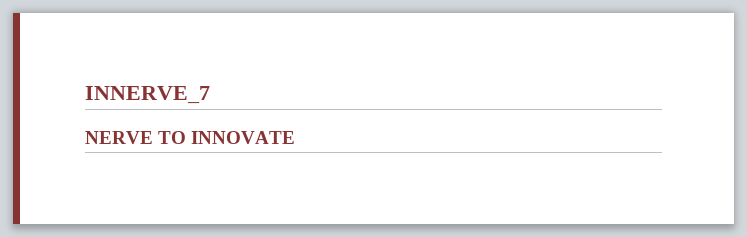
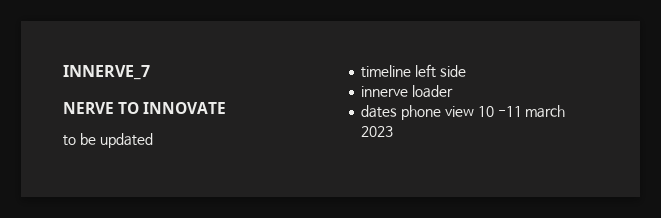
(296, 137) none -> [63,133,153,148] [361,64,466,78] [361,85,454,98] [361,105,566,120] [361,126,394,137] // to be updated // timeline left side // innerve loader // dates phone view 10 -11 march 2023

